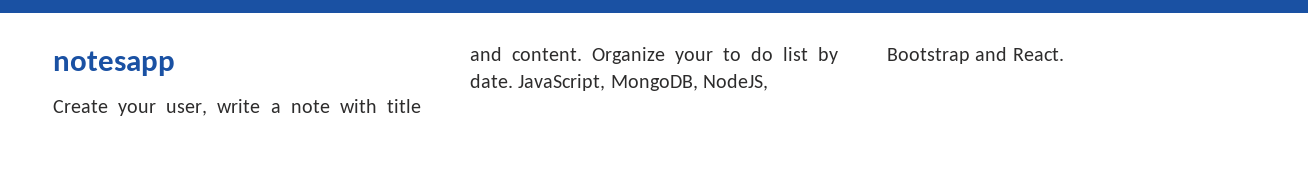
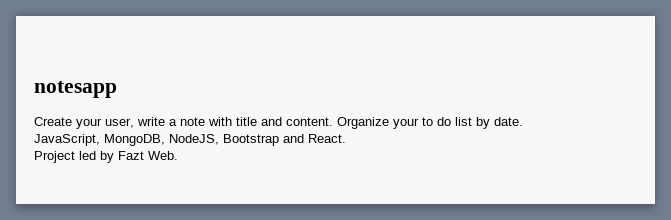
(1064, 54) none -> [34,151,178,163] // Project led by Fazt Web.

